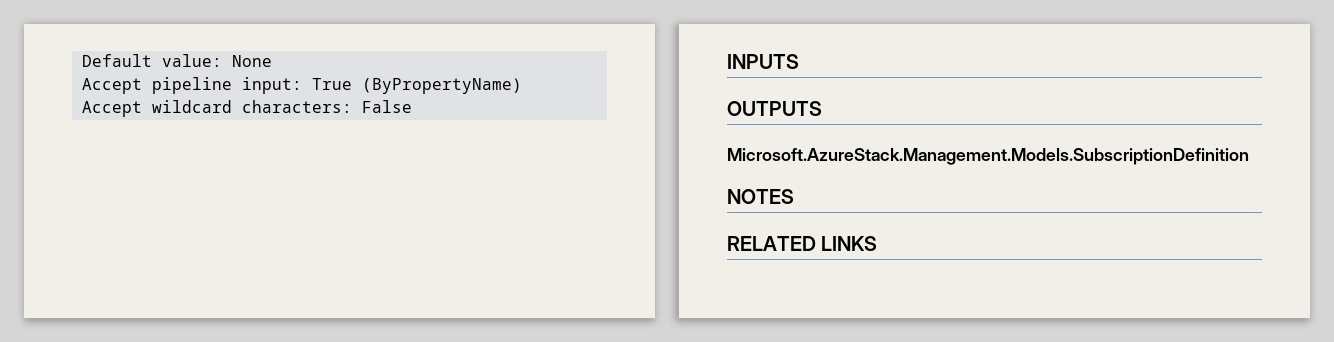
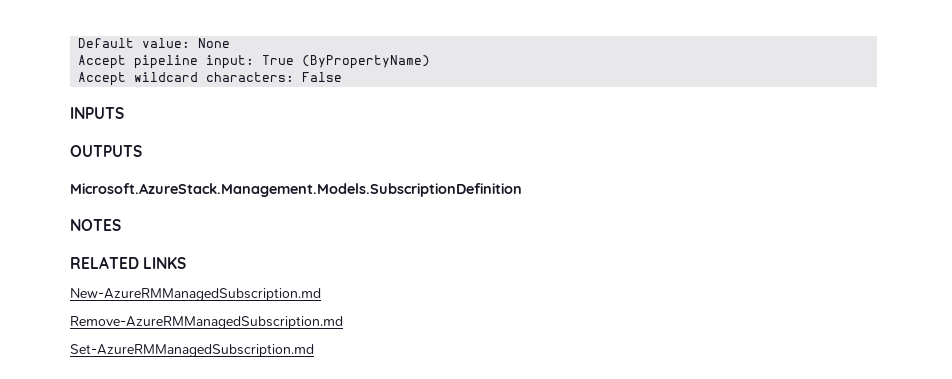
(878, 243) none -> [70,288,321,301] [70,316,343,329] [70,344,314,357] // New-AzureRMManagedSubscription.md // Remove-AzureRMManagedSubscription.md // Set-AzureRMManagedSubscription.md

